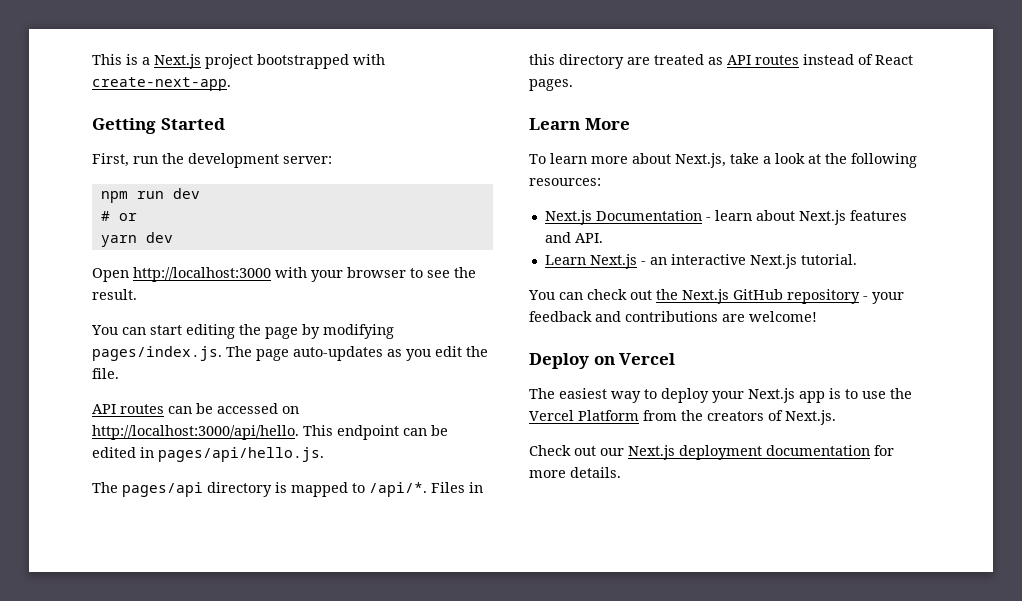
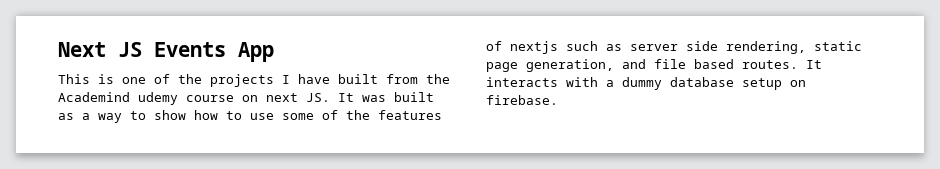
[92,54,385,69] [92,77,231,91] [92,118,225,134] [92,153,332,168] [100,188,200,203] [100,211,137,221] [100,232,173,247] [92,267,476,282] [92,289,137,300] [91,324,394,339] [92,346,488,361] [92,368,119,379] [92,403,299,414] [92,425,448,440] [92,447,324,462] [92,482,483,497] [529,54,913,69] [529,79,573,91] [529,118,630,130] [529,153,917,168] [529,178,601,186] [544,210,907,225] [544,232,603,243] [544,254,857,269] [528,289,904,304] [529,311,817,322] [529,353,676,369] [529,388,912,403] [529,410,836,425] [529,445,894,460] [529,467,621,478] This is a Next.js project bootstrapped with create-next-app. // Getting Started // First, run the development server: // npm run dev // # or // yarn dev // Open http://localhost:3000 with your browser to see the result. // You can start editing the page by modifying pages/index.js. The page auto-updates as you edit the file. // API routes can be accessed on http://localhost:3000/api/hello. This endpoint can be edited in pages/api/hello.js. // The pages/api directory is mapped to /api/*. Files in this directory are treated as API routes instead of React pages. // Learn More // To learn more about Next.js, take a look at the following resources: // Next.js Documentation - learn about Next.js features and API. // Learn Next.js - an interactive Next.js tutorial. // You can check out the Next.js GitHub repository - your feedback and contributions are welcome! // Deploy on Vercel // The easiest way to deploy your Next.js app is to use the Vercel Platform from the creators of Next.js. // Check out our Next.js deployment documentation for more details. -> [58,42,274,62] [58,74,450,87] [58,92,434,105] [58,110,442,123] [486,41,862,54] [486,59,822,72] [486,77,806,90] [486,95,558,105] Next JS Events App // This is one of the projects I have built from the Academind udemy course on next JS. It was built as a way to show how to use some of the features of nextjs such as server side rendering, static page generation, and file based routes. It interacts with a dummy database setup on firebase.

